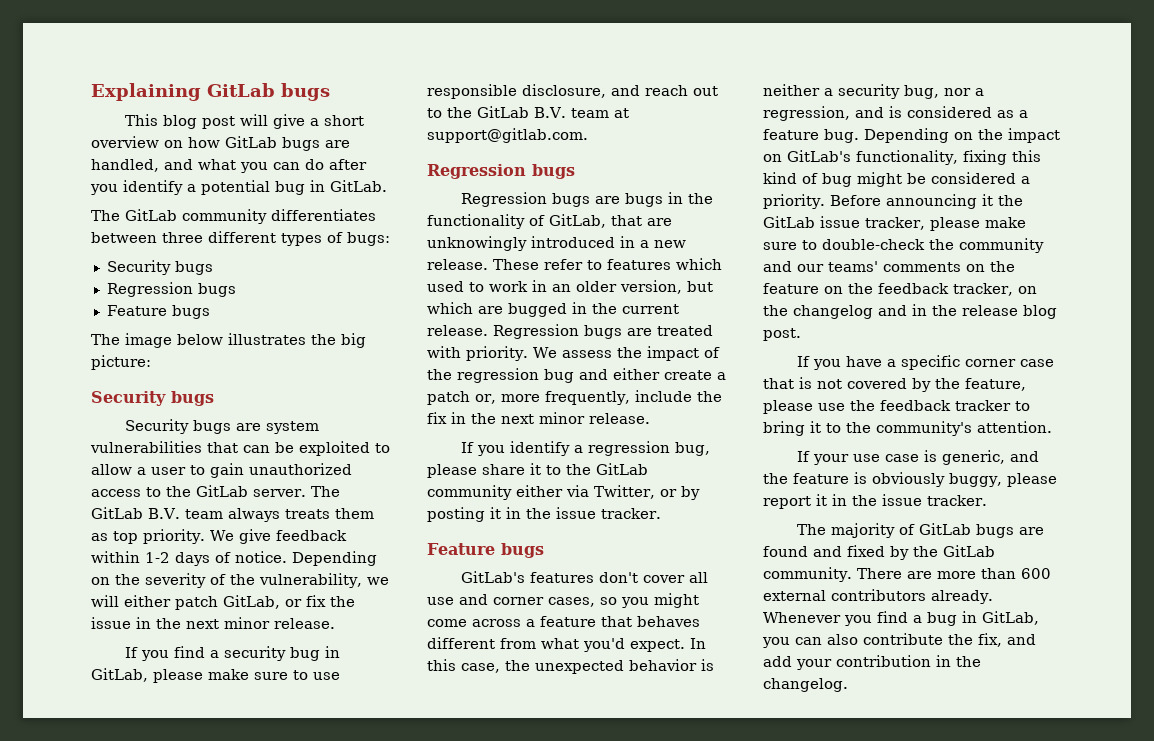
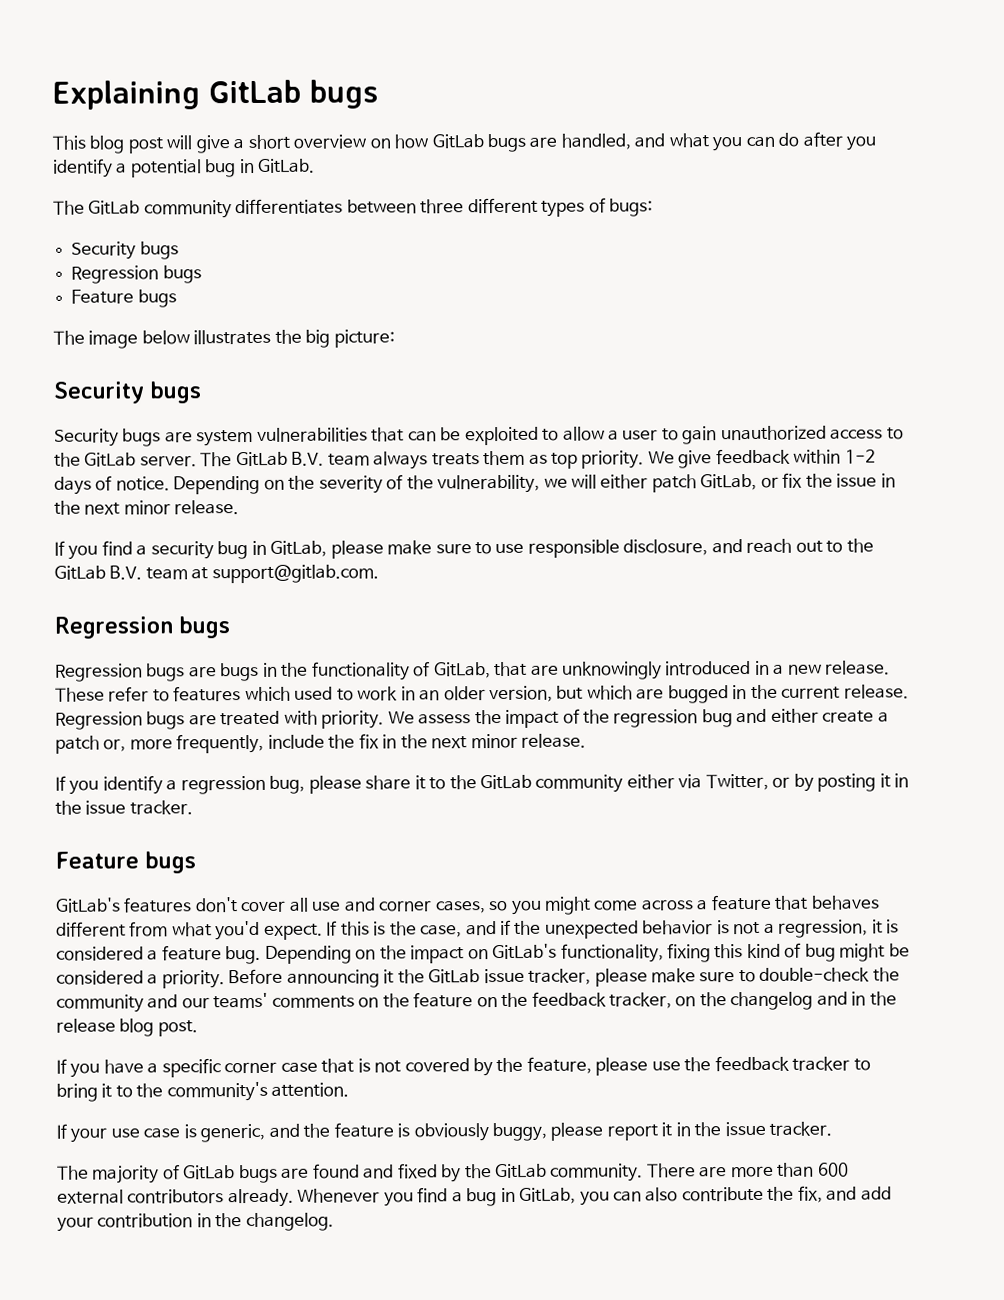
[690,638,706,649] [427,659,714,674] [763,84,971,99] In this case, the unexpected behavior is neither a security bug, nor -> [326,919,761,939] If this is the case, and if the unexpected behavior is not
[855,107,884,118] and -> [871,919,883,934] it
[997,110,1014,118] as -> (144, 953) none

